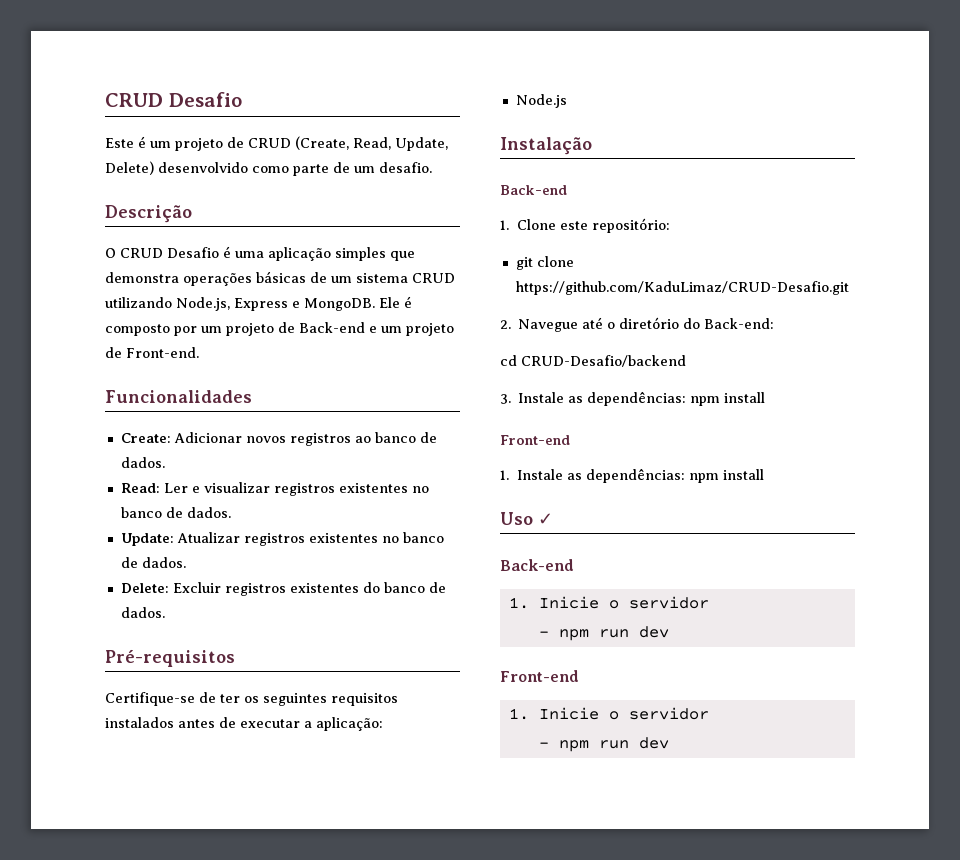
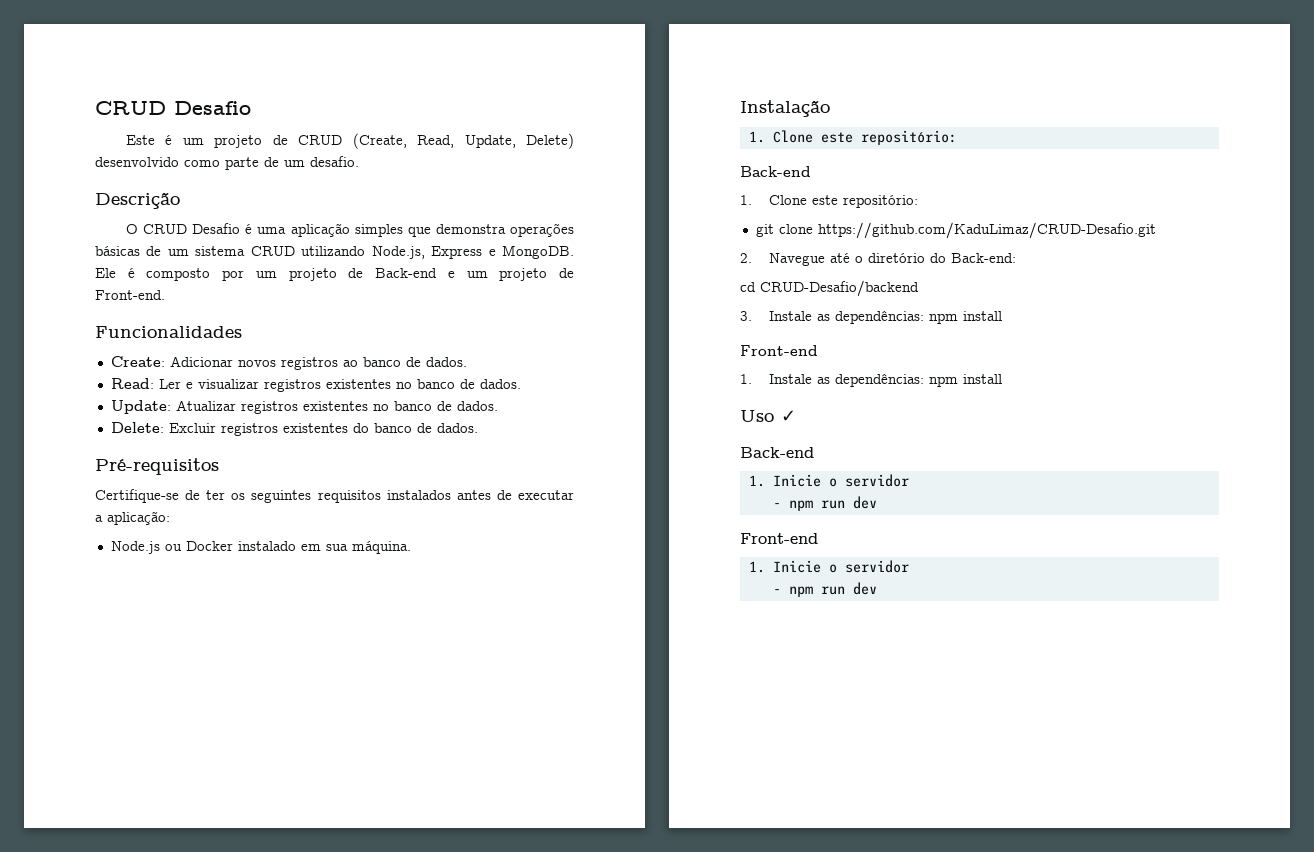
[500,137,592,155] // Instalação -> [164,541,411,554] [740,100,830,117] [748,130,957,145] ou Docker instalado em sua máquina. // Instalação // 1. Clone este repositório:

